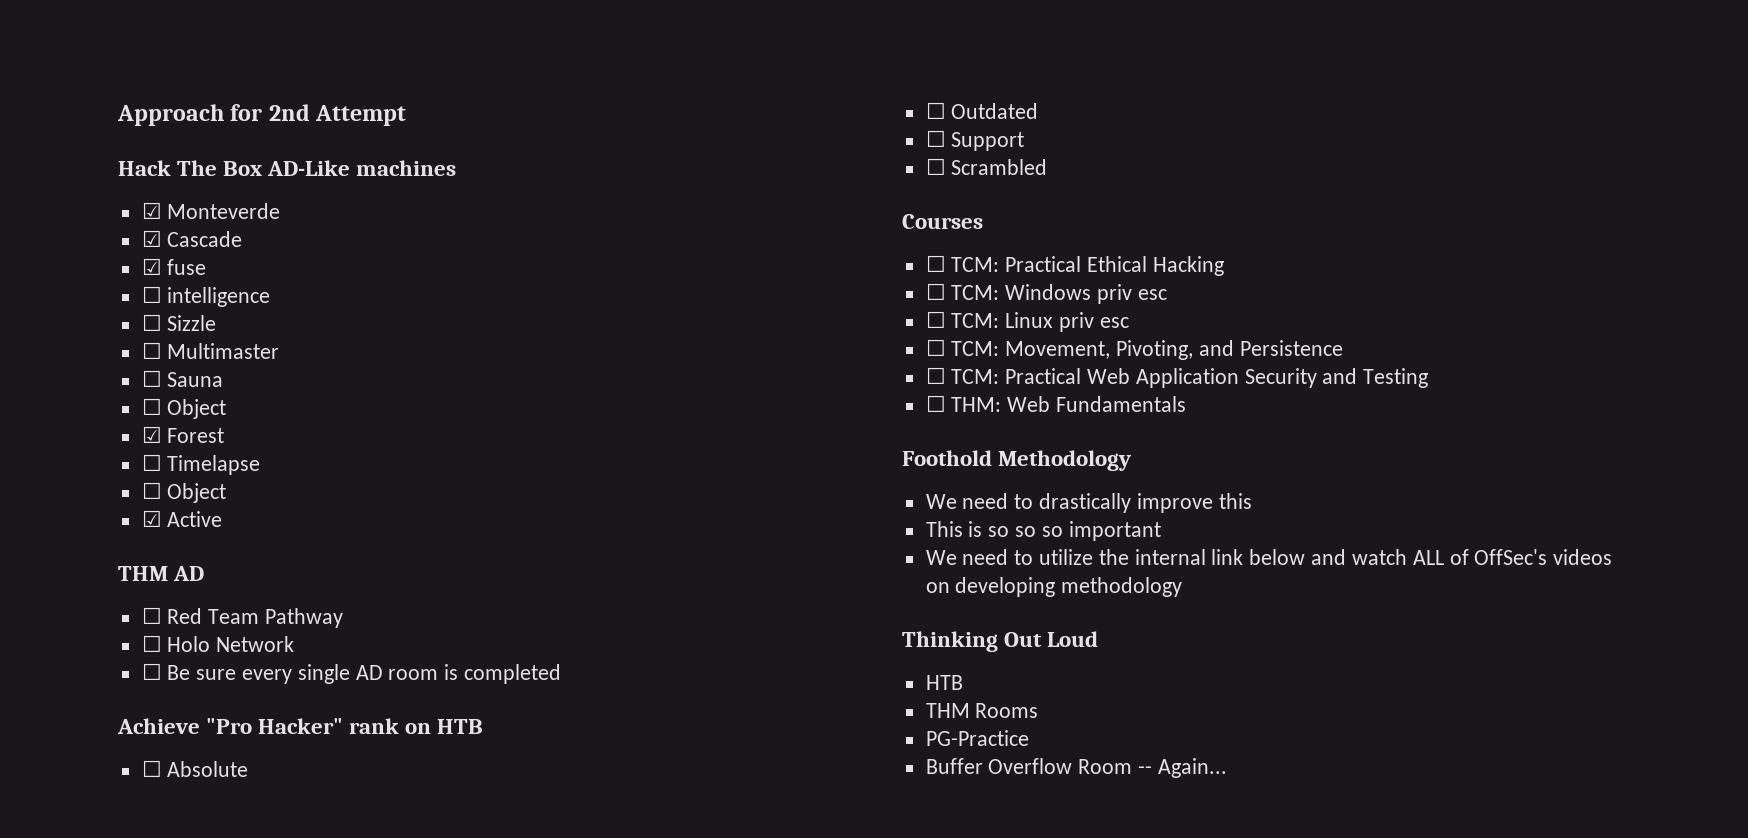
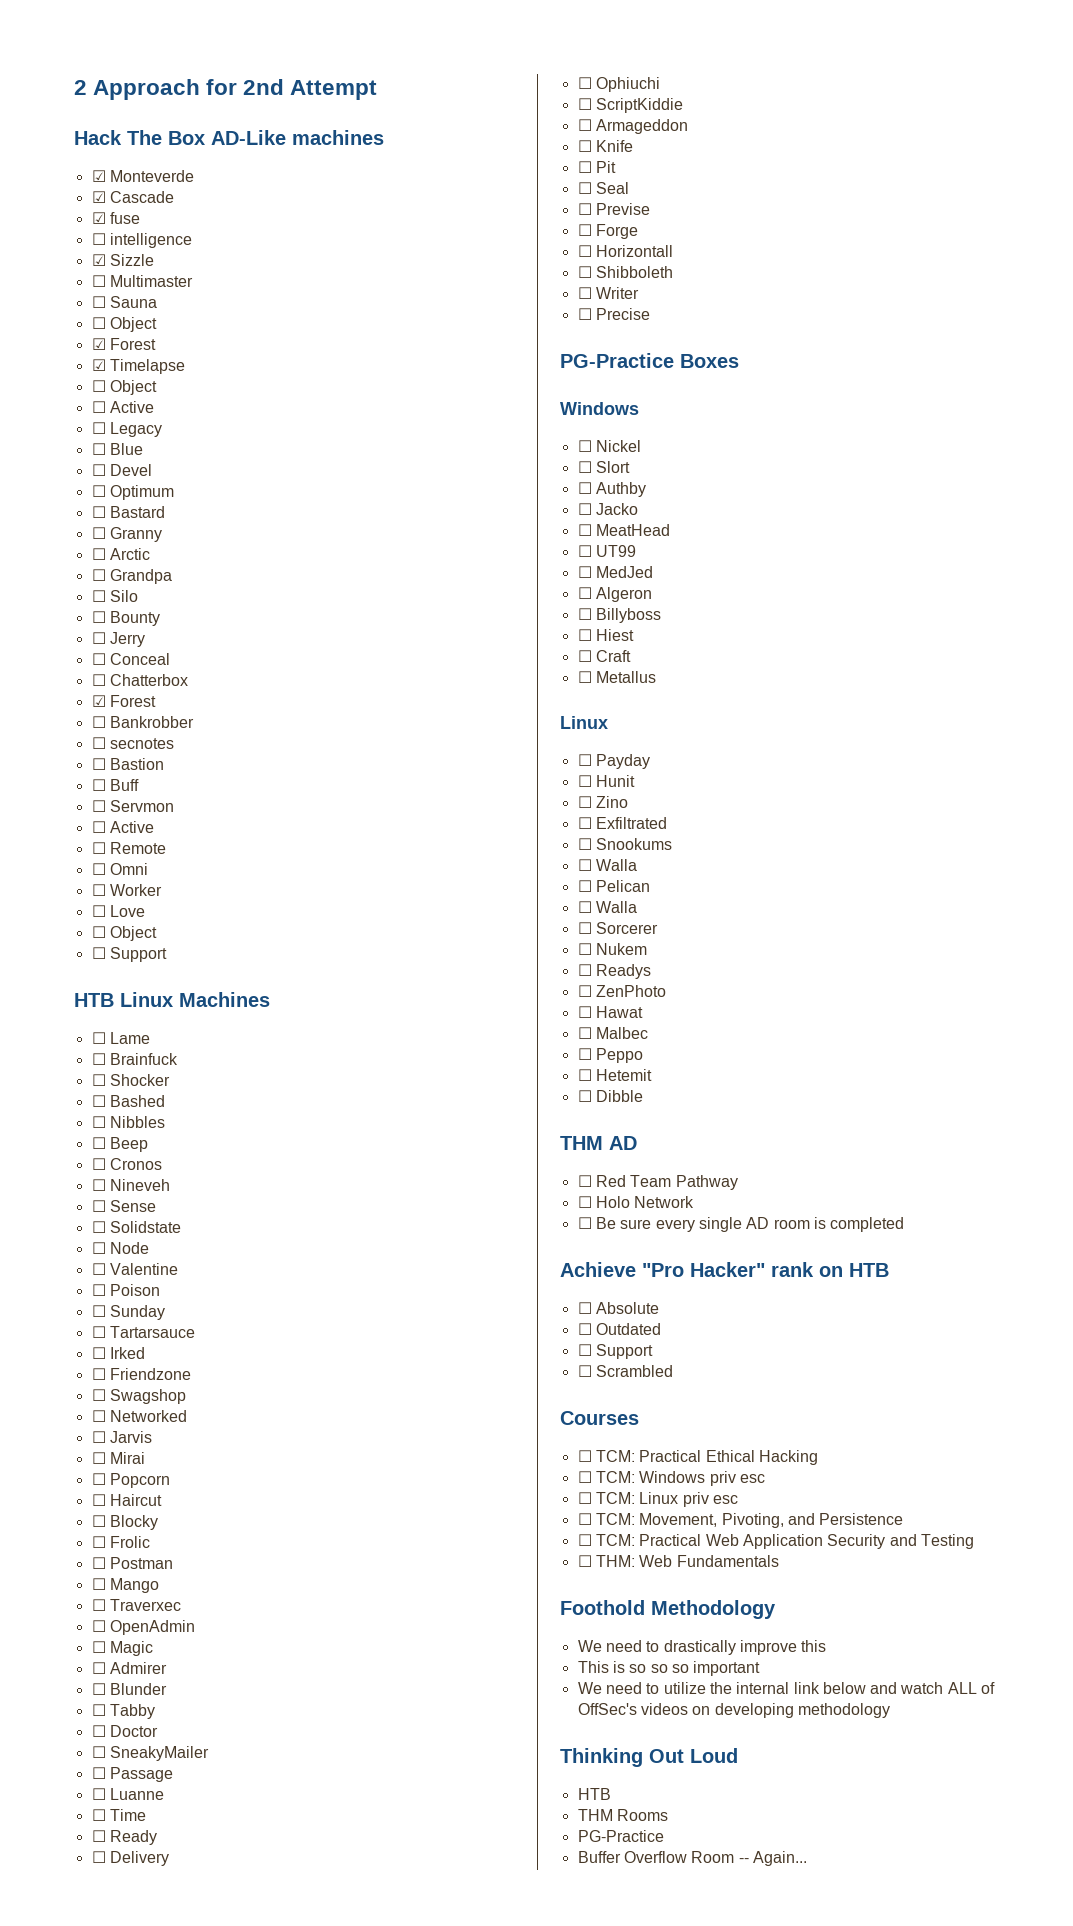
(117, 115) none -> [74,80,87,95] 2
[141,314,162,331] ☐ -> [91,254,106,266] ☑
[141,454,162,471] ☐ -> [91,359,106,371] ☑
[141,510,223,527] ☑ Active -> [91,401,154,413] [91,422,162,437] [91,443,143,455] [91,464,152,476] [91,485,174,500] [91,506,165,518] [91,527,162,542] [91,548,150,560] [91,569,172,584] [91,590,138,602] [91,611,160,626] [91,632,145,647] [91,653,170,665] [91,674,188,686] [91,695,156,707] [91,716,194,728] [91,737,174,749] [91,758,164,770] [91,779,139,791] [91,800,174,812] [91,821,154,833] [91,842,166,854] [91,863,148,875] [91,884,162,896] [91,905,145,917] [91,926,157,941] [91,947,167,962] [74,992,270,1007] [91,1032,150,1044] [91,1053,178,1065] [91,1074,170,1086] [91,1095,165,1107] [91,1116,165,1128] [91,1137,148,1152] [91,1158,162,1170] [91,1179,170,1191] [91,1200,156,1212] [91,1221,181,1233] [91,1242,149,1254] [91,1263,178,1275] [91,1284,160,1296] [91,1305,165,1320] [91,1326,195,1338] [91,1347,145,1359] [91,1368,191,1380] [91,1389,186,1404] [91,1410,187,1422] [91,1431,152,1443] [91,1452,145,1464] [91,1473,170,1488] [91,1494,162,1506] [91,1515,158,1530] [91,1536,150,1548] [91,1557,173,1569] [91,1578,159,1593] [91,1599,181,1611] [91,1620,195,1635] [91,1641,153,1656] [91,1662,167,1674] [91,1683,167,1695] [91,1704,155,1719] [91,1725,158,1737] [91,1746,209,1761] [91,1767,173,1782] [91,1788,164,1800] [91,1809,146,1821] [91,1830,157,1845] [91,1851,169,1866] [577,77,660,92] [577,98,683,113] [577,119,688,134] [577,140,633,152] [577,161,616,173] [577,182,629,194] [577,203,650,215] [577,224,638,239] [577,245,673,257] [577,266,673,278] [577,287,639,299] [577,308,650,320] [560,353,739,368] [560,402,639,415] [577,440,641,452] [577,461,630,473] [577,482,646,497] [577,503,638,515] [577,524,670,536] [577,545,636,557] [577,566,653,578] [577,587,652,602] [577,608,661,623] [577,629,634,641] [577,650,631,662] [577,671,656,683] [560,716,608,729] [577,754,650,769] [577,775,635,787] [577,796,628,808] [577,817,667,829] [577,838,672,850] [577,859,637,871] [577,880,650,892] [577,901,637,913] [577,922,658,934] [577,943,647,955] [577,964,651,979] [577,985,666,997] [577,1006,643,1018] [577,1027,648,1039] [577,1048,643,1063] [577,1069,652,1081] [577,1090,643,1102] ☐ Active // ☐ Legacy // ☐ Blue // ☐ Devel // ☐ Optimum // ☐ Bastard // ☐ Granny // ☐ Arctic // ☐ Grandpa // ☐ Silo // ☐ Bounty // ☐ Jerry // ☐ Conceal // ☐ Chatterbox // ☑ Forest // ☐ Bankrobber // ☐ secnotes // ☐ Bastion // ☐ Buff // ☐ Servmon // ☐ Active // ☐ Remote // ☐ Omni // ☐ Worker // ☐ Love // ☐ Object // ☐ Support // HTB Linux Machines // ☐ Lame // ☐ Brainfuck // ☐ Shocker // ☐ Bashed // ☐ Nibbles // ☐ Beep // ☐ Cronos // ☐ Nineveh // ☐ Sense // ☐ Solidstate // ☐ Node // ☐ Valentine // ☐ Poison // ☐ Sunday // ☐ Tartarsauce // ☐ Irked // ☐ Friendzone // ☐ Swagshop // ☐ Networked // ☐ Jarvis // ☐ Mirai // ☐ Popcorn // ☐ Haircut // ☐ Blocky // ☐ Frolic // ☐ Postman // ☐ Mango // ☐ Traverxec // ☐ OpenAdmin // ☐ Magic // ☐ Admirer // ☐ Blunder // ☐ Tabby // ☐ Doctor // ☐ SneakyMailer // ☐ Passage // ☐ Luanne // ☐ Time // ☐ Ready // ☐ Delivery // ☐ Ophiuchi // ☐ ScriptKiddie // ☐ Armageddon // ☐ Knife // ☐ Pit // ☐ Seal // ☐ Previse // ☐ Forge // ☐ Horizontall // ☐ Shibboleth // ☐ Writer // ☐ Precise // PG-Practice Boxes // Windows // ☐ Nickel // ☐ Slort // ☐ Authby // ☐ Jacko // ☐ MeatHead // ☐ UT99 // ☐ MedJed // ☐ Algeron // ☐ Billyboss // ☐ Hiest // ☐ Craft // ☐ Metallus // Linux // ☐ Payday // ☐ Hunit // ☐ Zino // ☐ Exfiltrated // ☐ Snookums // ☐ Walla // ☐ Pelican // ☐ Walla // ☐ Sorcerer // ☐ Nukem // ☐ Readys // ☐ ZenPhoto // ☐ Hawat // ☐ Malbec // ☐ Peppo // ☐ Hetemit // ☐ Dibble

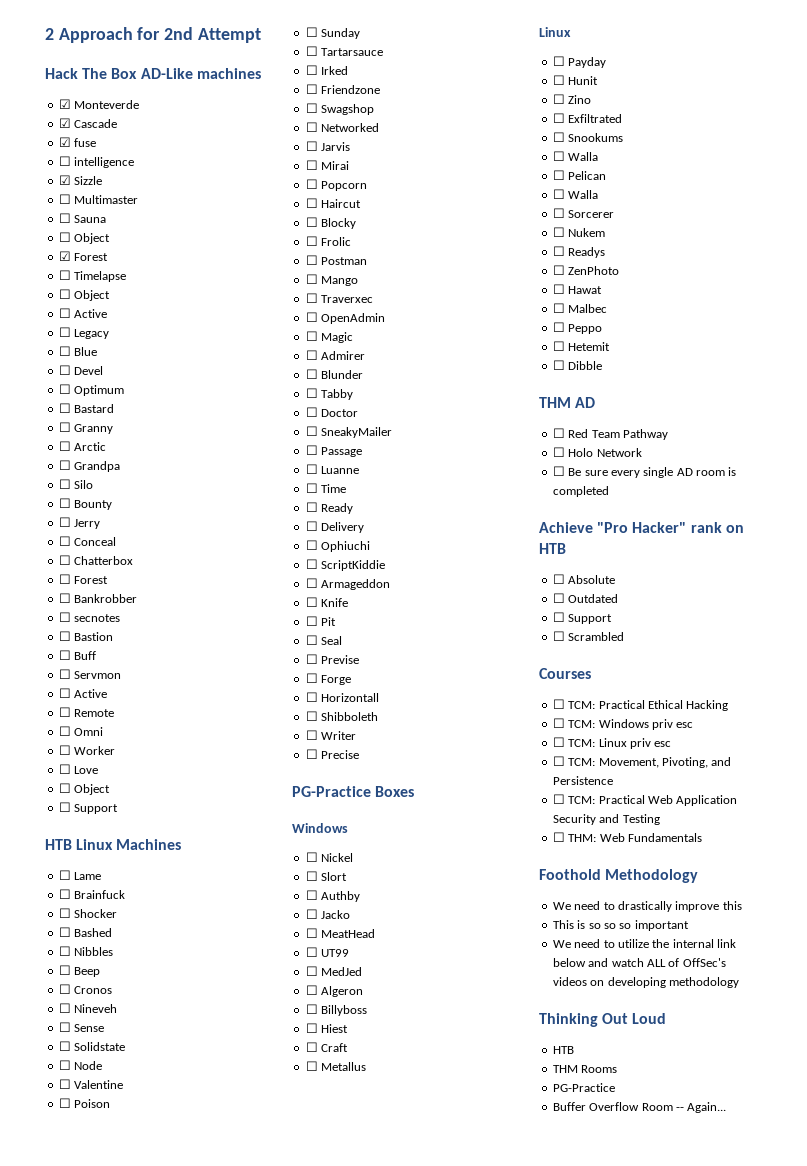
[91,359,106,371] ☑ -> [58,270,71,280] ☐
[91,695,106,707] ☑ -> [58,574,71,584] ☐

